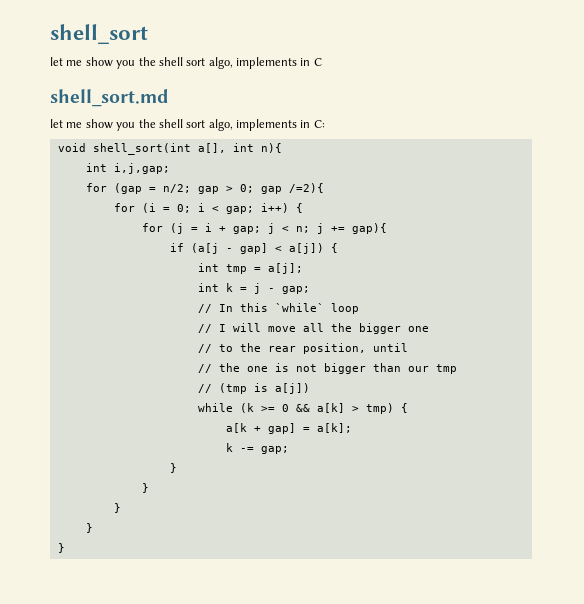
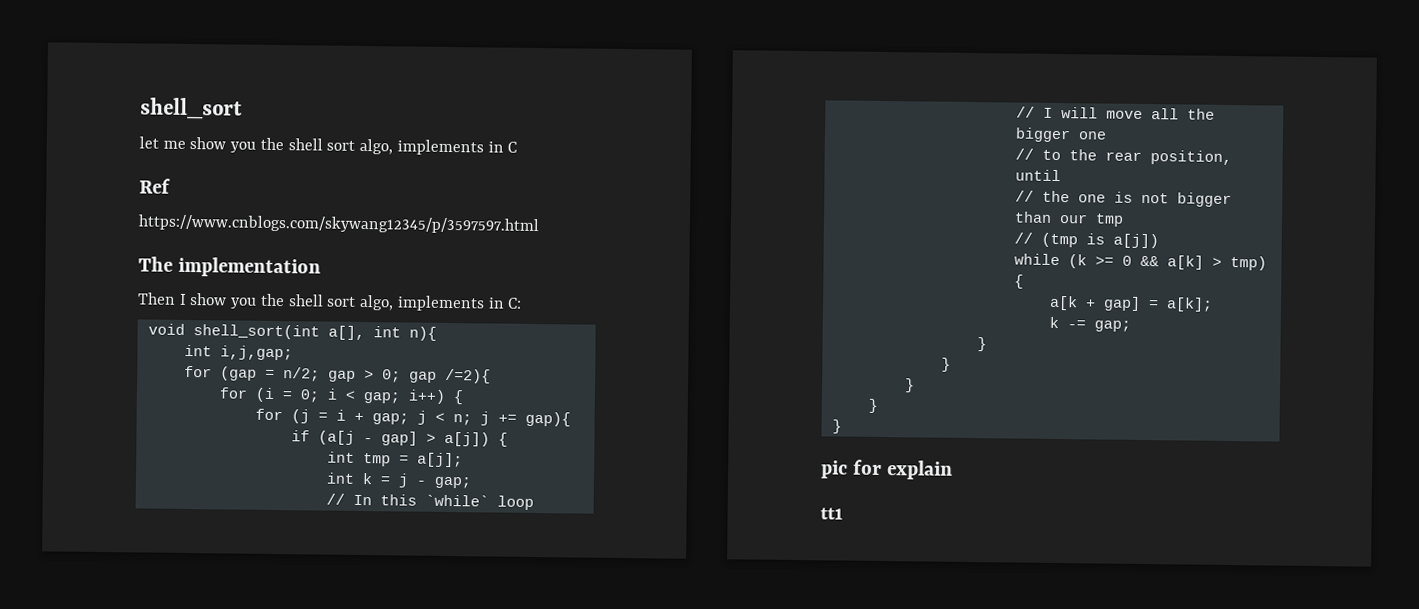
[50,89,169,107] [50,119,83,128] shell_sort.md // let me -> [139,178,171,194] [138,214,539,235] [138,256,321,278] [137,292,187,305] Ref // https://www.cnblogs.com/skywang12345/p/3597597.html // The implementation // Then I
[274,246,282,252] < -> [425,433,436,443] >
(65, 548) none -> [821,459,953,480] [820,507,843,520] // pic for explain // tt1

